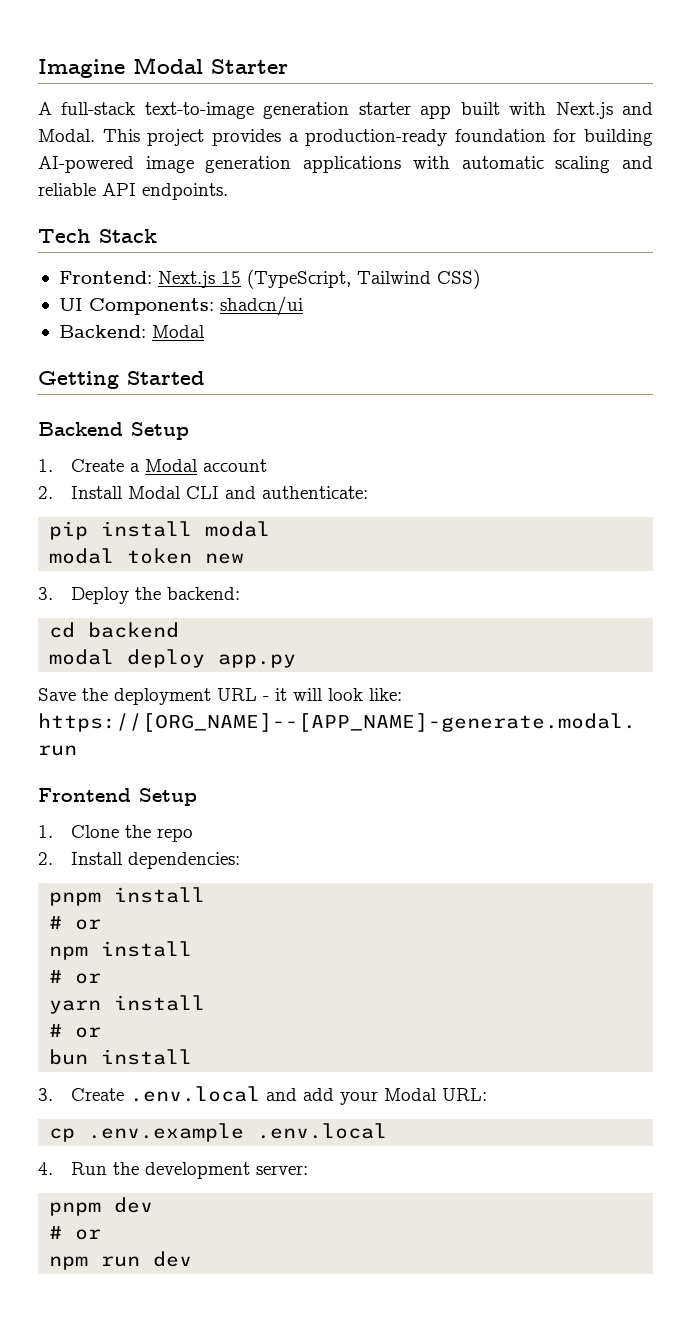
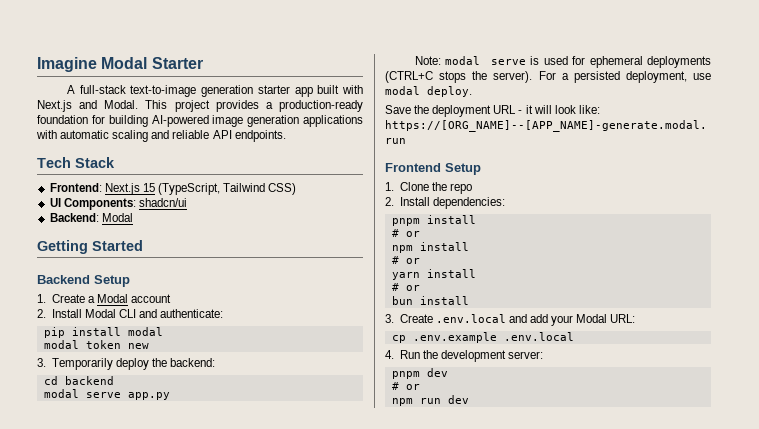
[71,587,130,604] Deploy -> [51,358,149,370] Temporarily deploy
[127,649,206,668] deploy -> [85,392,121,398] serve
(297, 661) none -> [414,56,711,68] [385,71,711,83] [385,86,472,97] // Note: modal serve is used for ephemeral deployments (CTRL+C stops the server). For a persisted deployment, use modal deploy.

